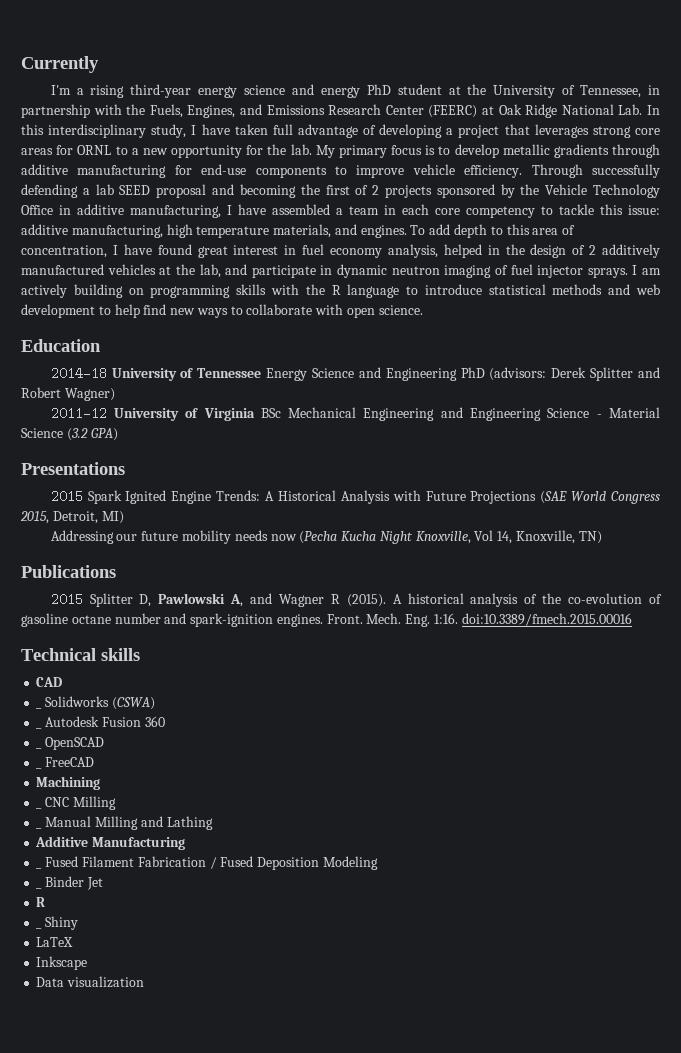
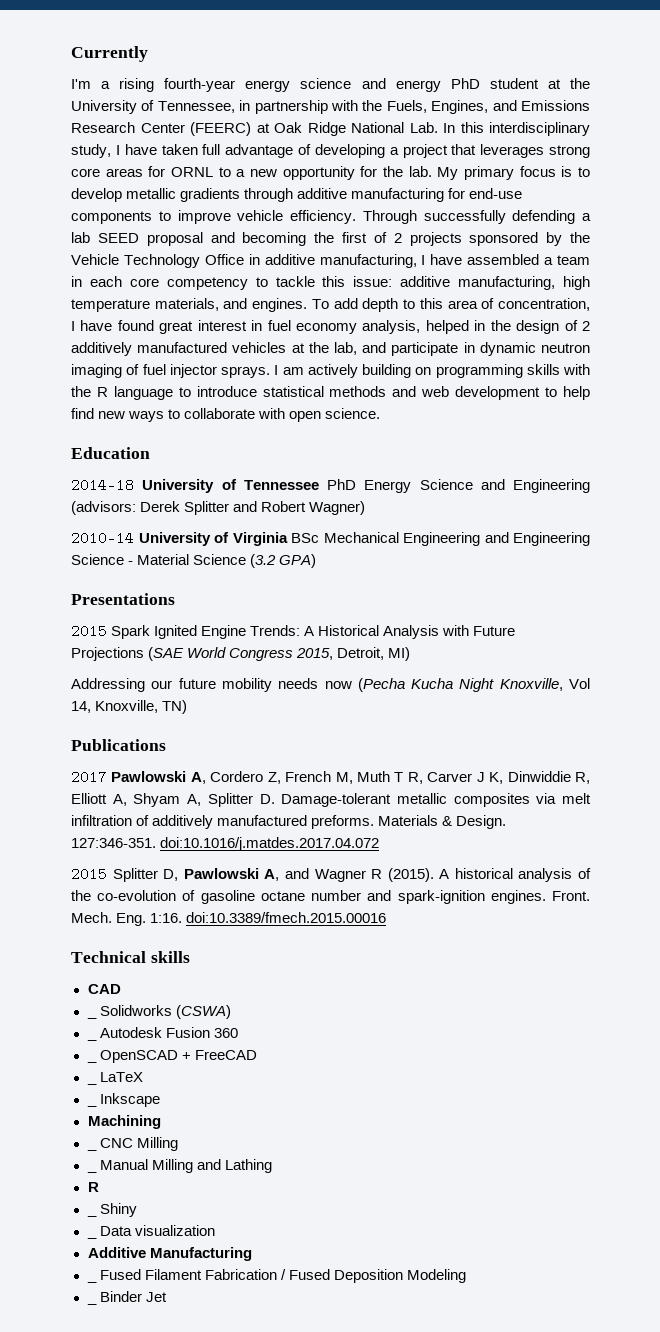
[130,84,192,98] third-year -> [164,78,236,92] fourth-year
(262, 373) none -> [327,479,356,490] PhD
[460,367,485,378] PhD -> (590, 486) none
[50,407,107,420] 2011-12 -> [71,531,134,545] 2010-14
(116, 571) none -> [71,770,591,784] [71,793,591,807] [71,815,507,829] [71,837,380,851] // 2017 Pawlowski A, Cordero Z, French M, Muth T R, Carver J K, Dinwiddie R, Elliott A, Shyam A, Splitter D. Damage-tolerant metallic composites via melt infiltration of additively manufactured preforms. Materials & Design. 127:346-351. doi:10.1016/j.matdes.2017.04.072
[36,767,43,769] [45,757,95,767] // _ FreeCAD -> [181,1050,257,1060] [86,1082,97,1085] [99,1072,143,1082] [86,1093,160,1107] + FreeCAD // _ LaTeX // _ Inkscape
(213, 823) none -> [87,1182,99,1192] [86,1203,137,1217] [86,1236,97,1239] [99,1225,215,1236] // R // _ Shiny // _ Data visualization
[36,897,46,907] [36,916,79,930] [36,937,74,947] [36,956,88,970] [36,976,145,988] // R // _ Shiny // LaTeX // Inkscape // Data visualization -> (167, 1297) none

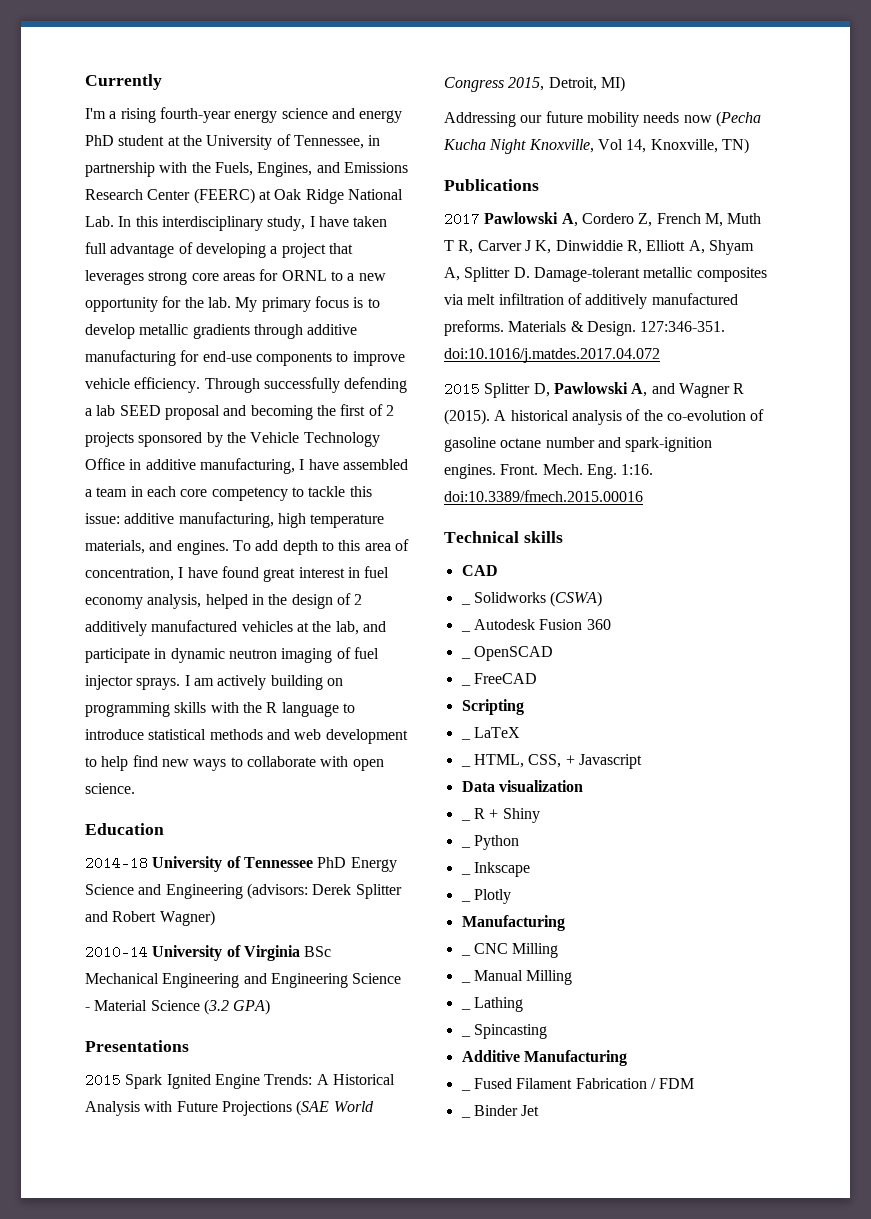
[181,1052,191,1060] + -> [460,684,471,686] // _
(257, 1055) none -> [461,699,524,715] // Scripting
(143, 1077) none -> [460,754,642,769] [461,780,583,792] [460,819,471,821] [473,808,540,823] [460,835,519,850] // _ HTML, CSS, + Javascript // Data visualization // _ R + Shiny // _ Python
[87,1115,161,1129] Machining -> [460,889,511,904] [461,915,565,931] _ Plotly // Manufacturing
[196,1159,221,1170] and -> [460,1008,471,1010] // _
[87,1182,99,1192] [86,1203,137,1217] [86,1236,97,1239] [99,1225,215,1236] // R // _ Shiny // _ Data visualization -> [460,1024,547,1039] // _ Spincasting
[288,1269,466,1283] Fused Deposition Modeling -> [659,1078,695,1089] FDM

